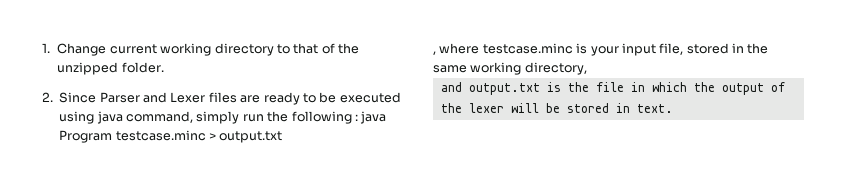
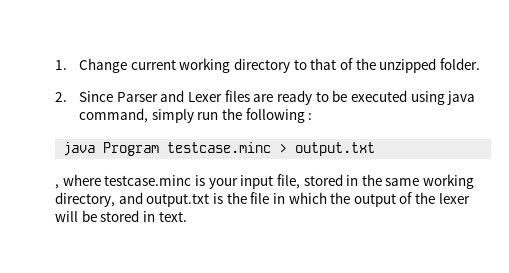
(358, 117) none -> (313, 116) //
(587, 68) // -> (115, 199) none

